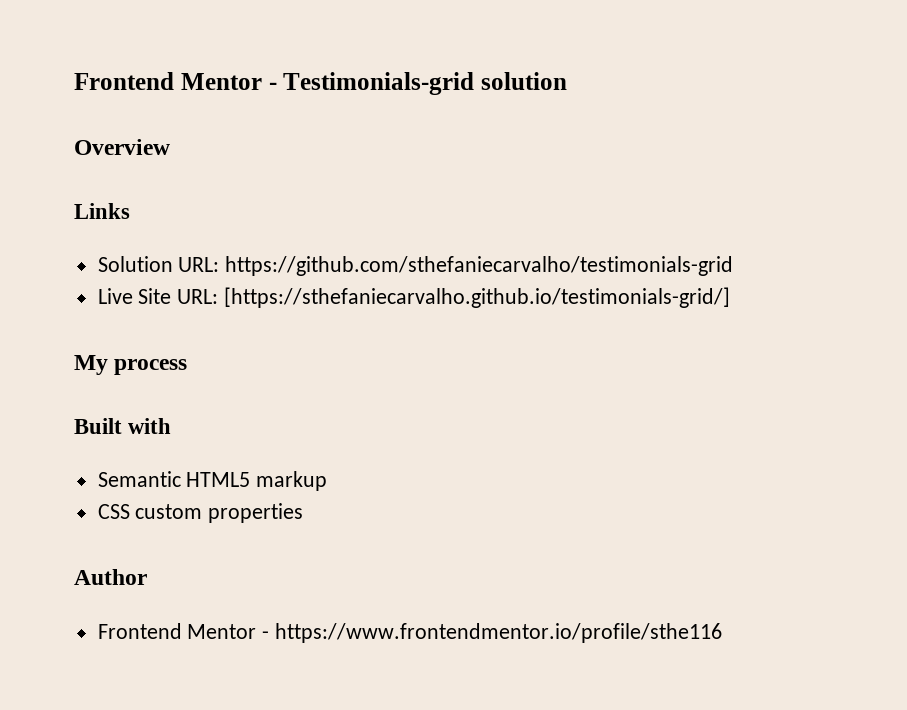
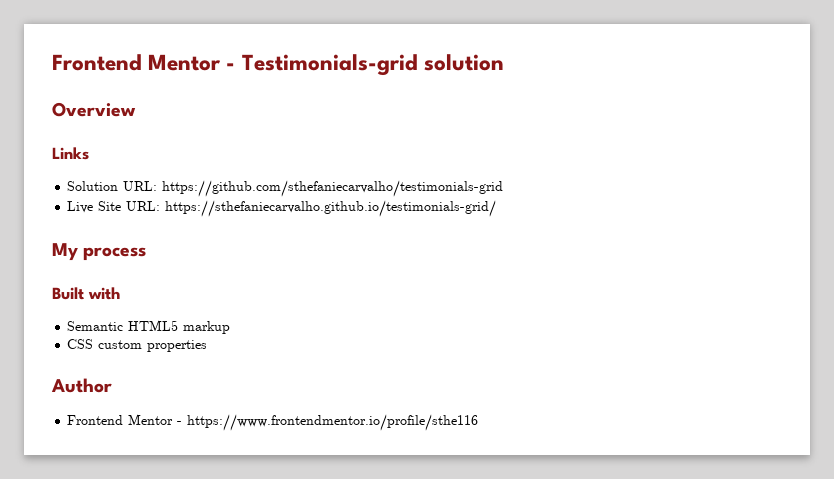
[224,287,731,308] [https://sthefaniecarvalho.github.io/testimonials-grid/] -> [165,200,497,217] https://sthefaniecarvalho.github.io/testimonials-grid/

